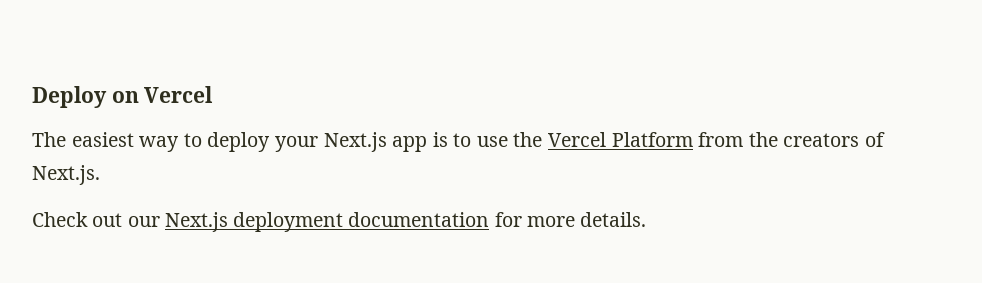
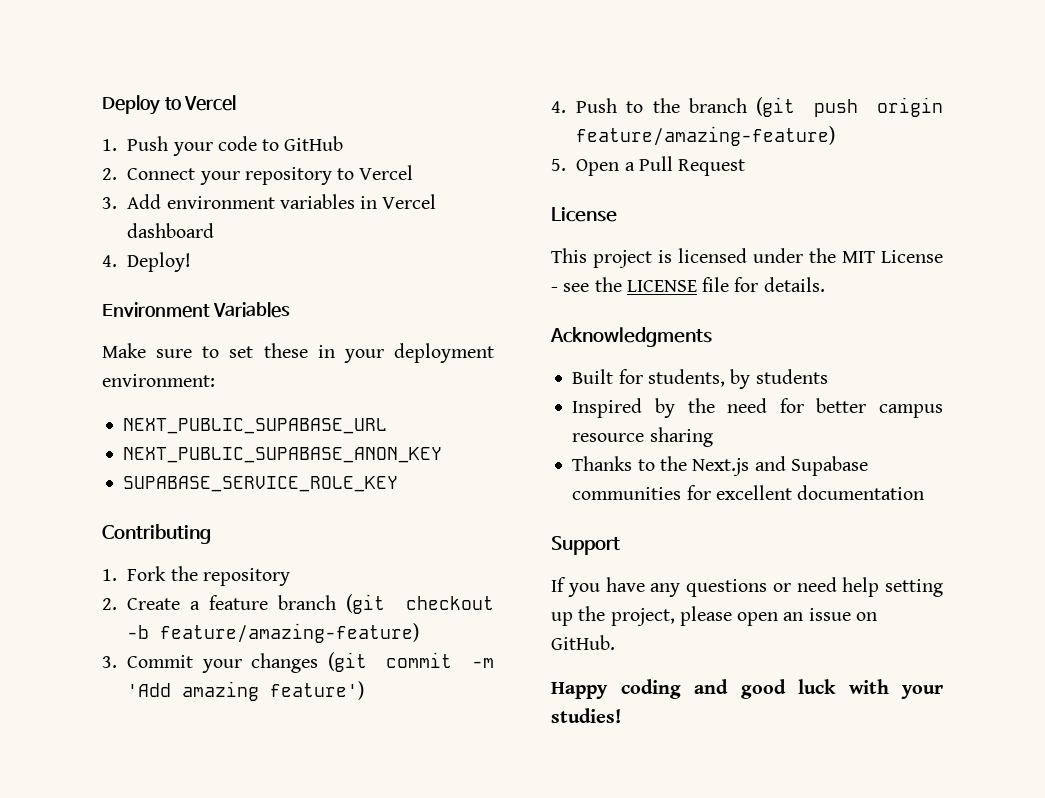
[111,86,214,103] [32,132,886,152] [32,165,100,185] [32,212,647,232] on Vercel // The easiest way to deploy your Next.js app is to use the Vercel Platform from the creators of Next.js. // Check out our Next.js deployment documentation for more details. -> [164,95,237,111] [102,136,344,156] [102,165,414,185] [102,194,437,209] [127,223,215,238] [102,252,192,272] [102,302,290,318] [102,343,494,363] [102,374,215,387] [123,418,388,434] [123,447,443,463] [123,476,399,492] [102,524,211,544] [102,566,290,586] [102,594,494,614] [127,623,420,643] [102,652,495,673] [127,681,365,701] [551,97,943,117] [576,126,836,146] [551,156,746,176] [551,207,617,222] [551,248,943,268] [551,277,825,292] [550,327,712,347] [572,369,828,389] [572,398,943,418] [572,427,713,447] [572,456,868,476] [572,485,925,500] [551,536,620,555] [551,577,943,597] [551,606,877,626] [551,635,615,650] [551,679,943,699] [551,708,621,723] to Vercel // 1. Push your code to GitHub // 2. Connect your repository to Vercel // 3. Add environment variables in Vercel dashboard // 4. Deploy! // Environment Variables // Make sure to set these in your deployment environment: // NEXT_PUBLIC_SUPABASE_URL // NEXT_PUBLIC_SUPABASE_ANON_KEY // SUPABASE_SERVICE_ROLE_KEY // Contributing // 1. Fork the repository // 2. Create a feature branch (git checkout -b feature/amazing-feature) // 3. Commit your changes (git commit -m 'Add amazing feature') // 4. Push to the branch (git push origin feature/amazing-feature) // 5. Open a Pull Request // License // This project is licensed under the MIT License - see the LICENSE file for details. // Acknowledgments // Built for students, by students // Inspired by the need for better campus resource sharing // Thanks to the Next.js and Supabase communities for excellent documentation // Support // If you have any questions or need help setting up the project, please open an issue on GitHub. // Happy coding and good luck with your studies!

